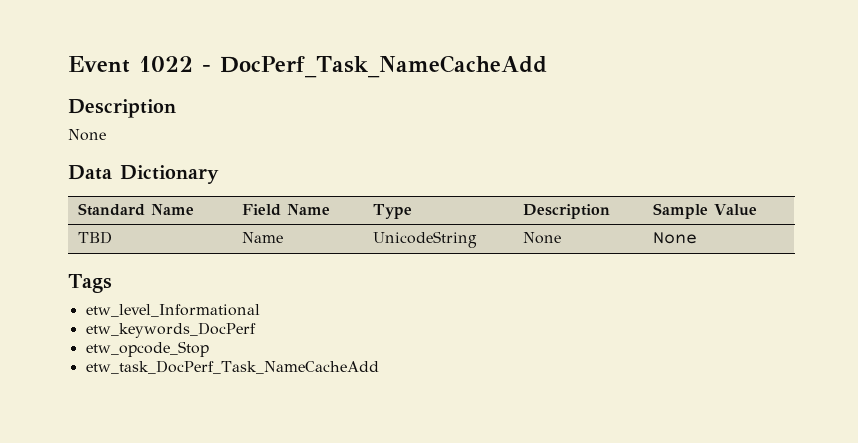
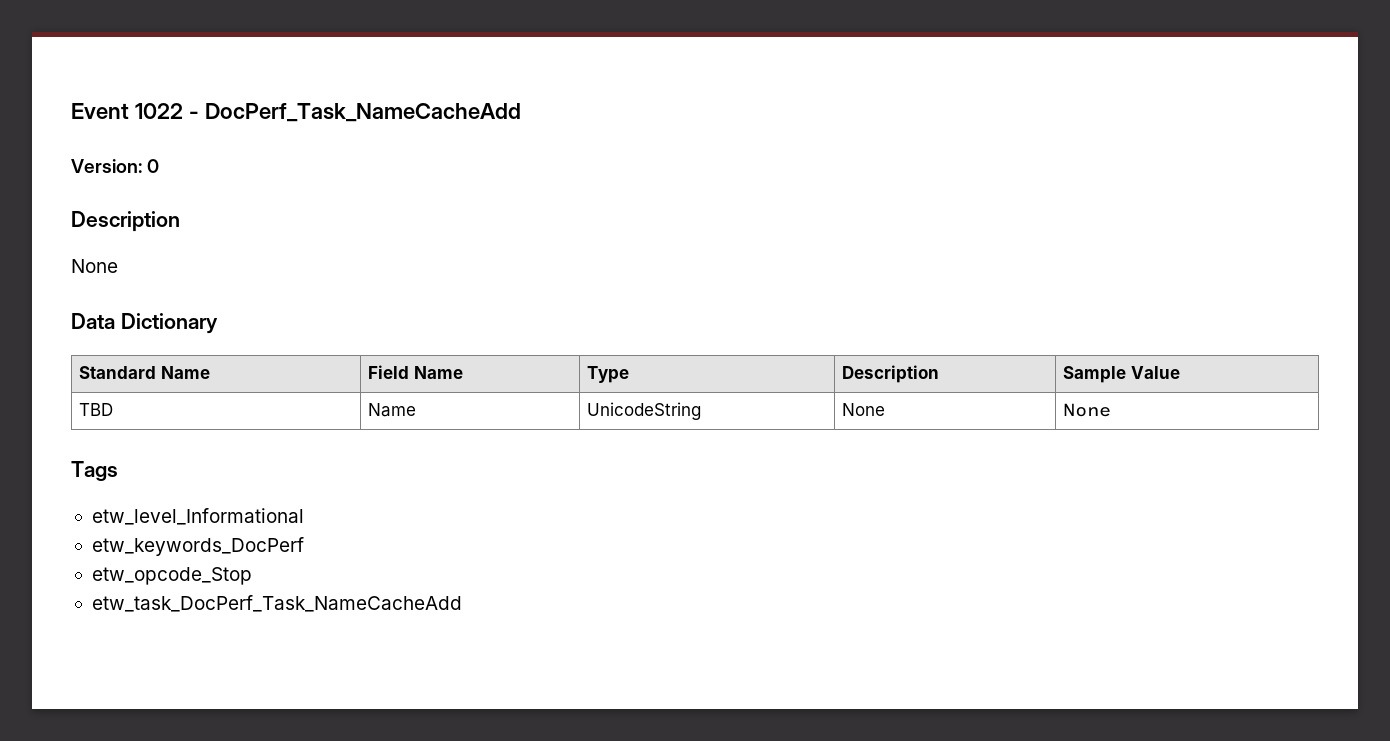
(547, 66) none -> [71,159,160,173] // Version: 0

